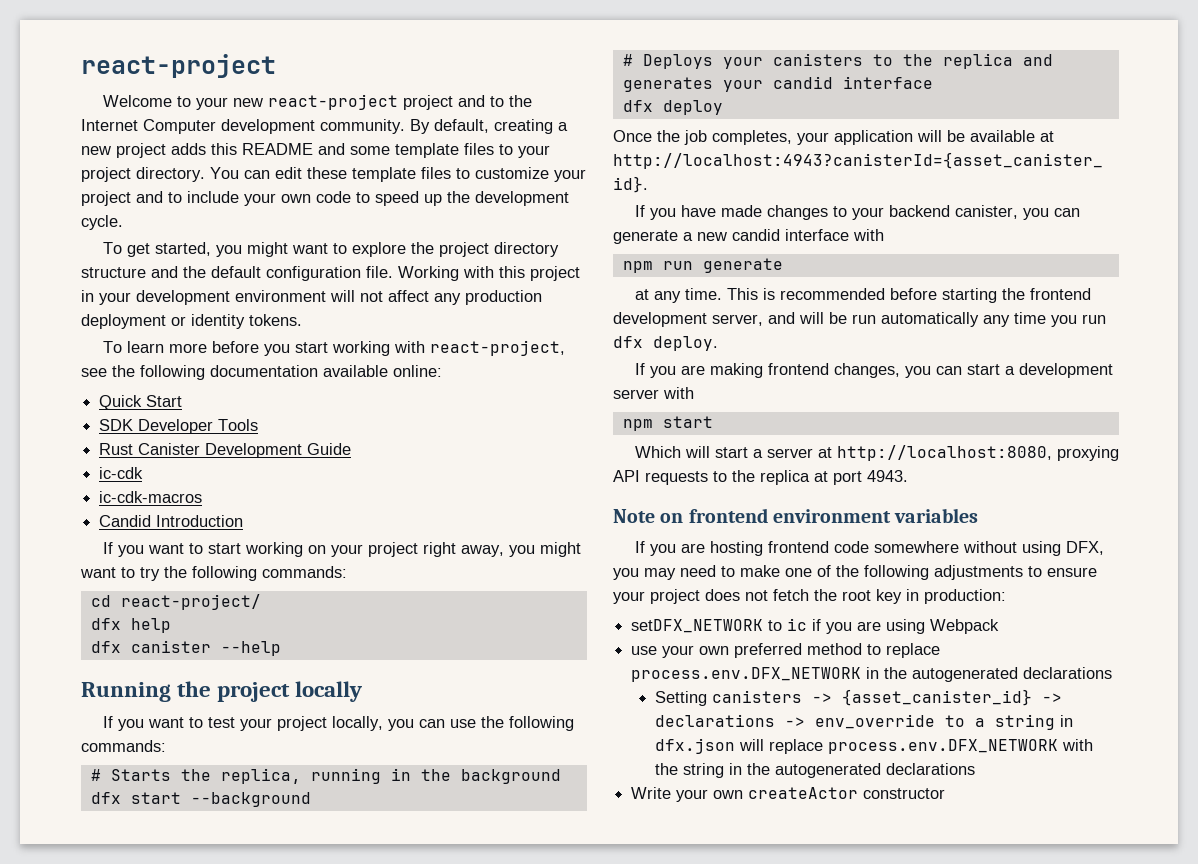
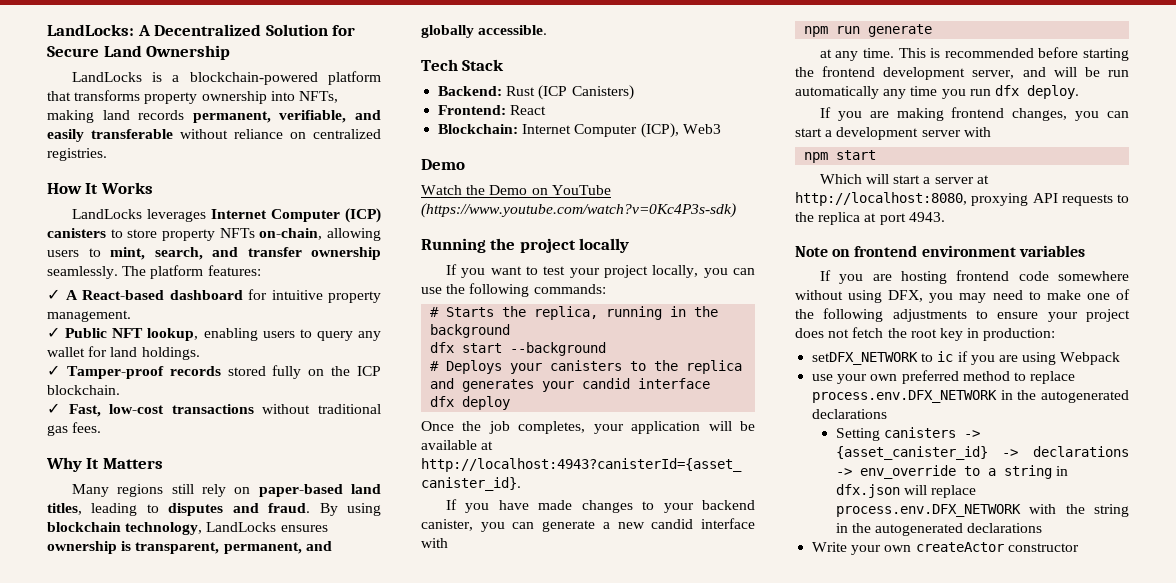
[81,54,276,78] [102,94,532,110] [81,119,568,134] [81,143,550,158] [81,167,586,182] [81,191,569,206] [81,215,123,230] [102,242,559,257] [81,266,580,281] [81,290,542,305] [81,314,302,329] [102,340,565,356] [81,365,442,380] [99,395,183,410] [99,419,259,434] [99,443,352,458] [99,467,144,479] [99,491,203,503] [99,515,244,527] [102,542,581,557] [80,566,347,581] [90,594,261,610] [90,618,171,633] [90,640,281,656] react-project // Welcome to your new react-project project and to the Internet Computer development community. By default, creating a new project adds this README and some template files to your project directory. You can edit these template files to customize your project and to include your own code to speed up the development cycle. // To get started, you might want to explore the project directory structure and the default configuration file. Working with this project in your development environment will not affect any production deployment or identity tokens. // To learn more before you start working with react-project, see the following documentation available online: // Quick Start // SDK Developer Tools // Rust Canister Development Guide // ic-cdk // ic-cdk-macros // Candid Introduction // If you want to start working on your project right away, you might want to try the following commands: // cd react-project/ // dfx help // dfx canister --help -> [47,24,356,36] [47,45,231,60] [71,71,381,85] [47,90,338,104] [47,110,381,123] [47,129,381,142] [47,148,107,161] [47,182,153,194] [71,208,381,223] [47,228,381,241] [47,247,381,260] [47,265,261,279] [47,289,381,303] [47,310,131,322] [47,327,381,341] [47,346,200,360] [47,365,381,379] [47,385,120,395] [47,403,381,417] [47,422,102,436] [46,457,163,472] [71,484,381,497] [47,503,381,516] [47,522,328,535] [47,541,332,554] [421,25,548,38] [421,59,505,71] [438,85,634,100] [438,105,547,115] [438,123,721,138] [421,159,465,170] [421,185,611,195] [421,203,736,218] LandLocks: A Decentralized Solution for Secure Land Ownership // LandLocks is a blockchain-powered platform that transforms property ownership into NFTs, making land records permanent, verifiable, and easily transferable without reliance on centralized registries. // How It Works // LandLocks leverages Internet Computer (ICP) canisters to store property NFTs on-chain, allowing users to mint, search, and transfer ownership seamlessly. The platform features: // ✓ A React-based dashboard for intuitive property management. // ✓ Public NFT lookup, enabling users to query any wallet for land holdings. // ✓ Tamper-proof records stored fully on the ICP blockchain. // ✓ Fast, low-cost transactions without traditional gas fees. // Why It Matters // Many regions still rely on paper-based land titles, leading to disputes and fraud. By using blockchain technology, LandLocks ensures ownership is transparent, permanent, and globally accessible. // Tech Stack // Backend: Rust (ICP Canisters) // Frontend: React // Blockchain: Internet Computer (ICP), Web3 // Demo // Watch the Demo on YouTube (https://www.youtube.com/watch?v=0Kc4P3s-sdk)

